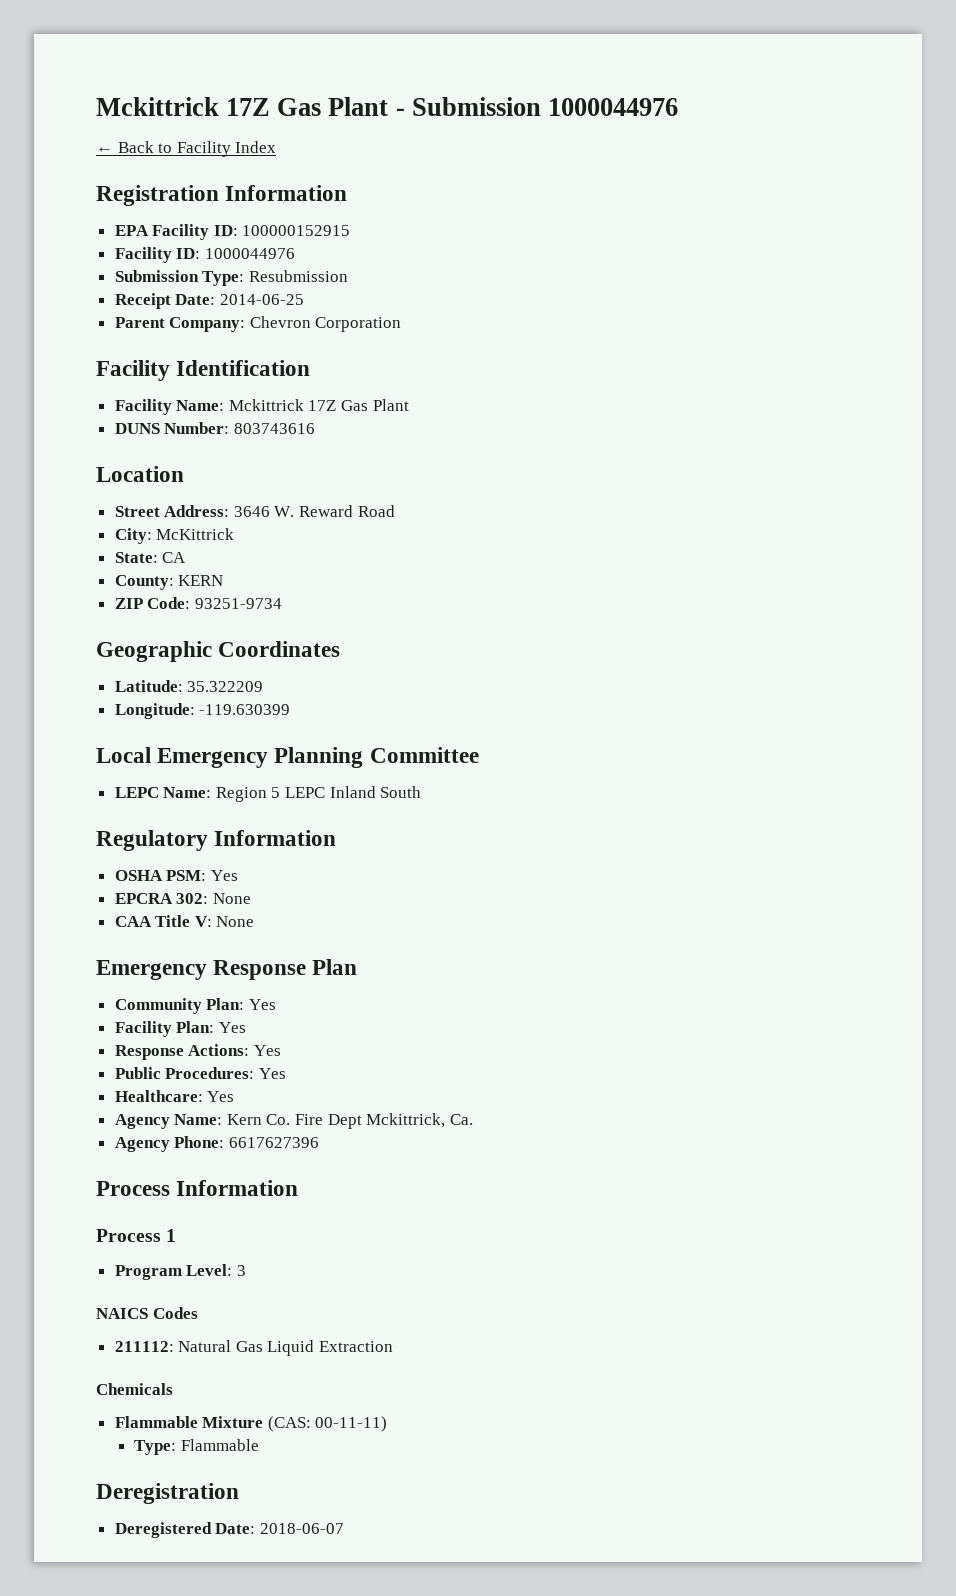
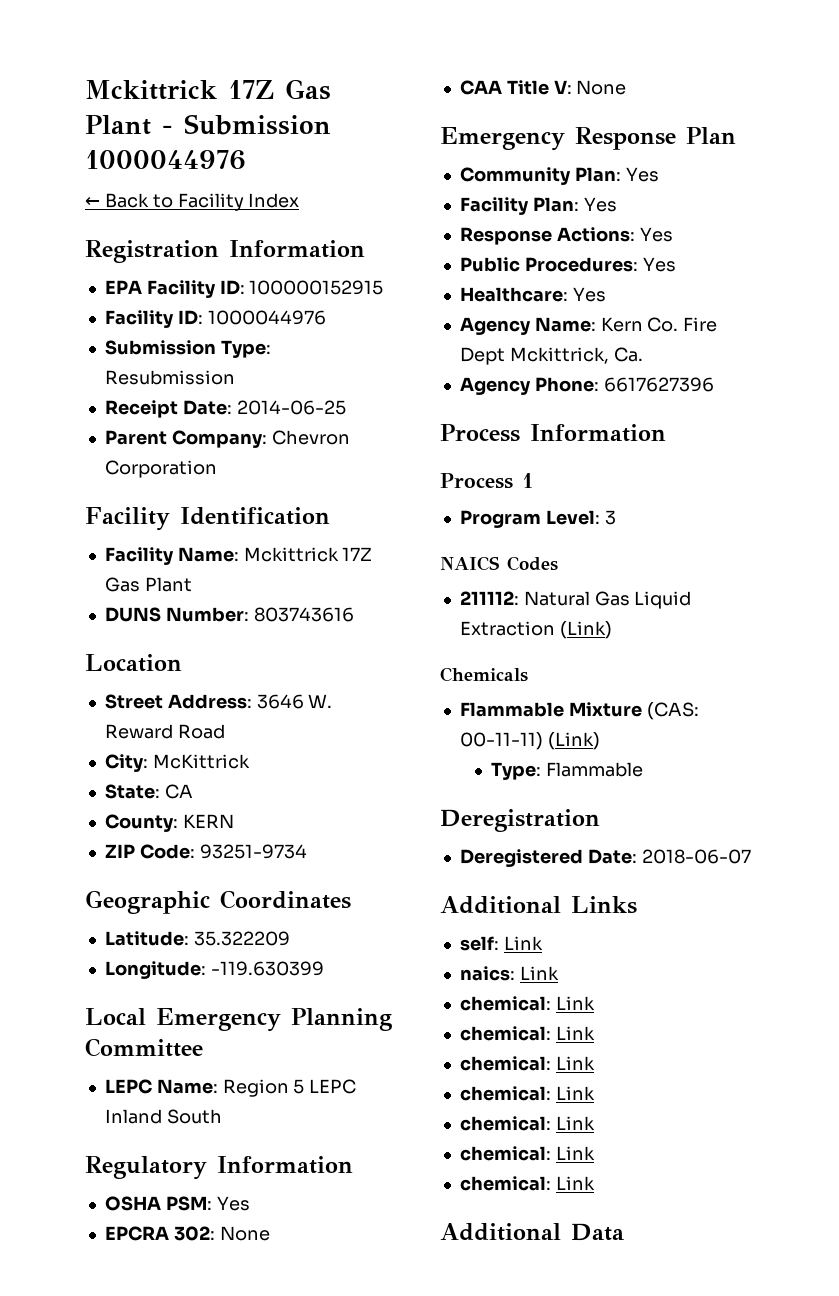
(394, 1346) none -> [559,621,612,639] (Link)
(388, 1424) none -> [547,732,600,750] (Link)
(344, 1528) none -> [440,896,637,914] [459,936,543,951] [459,966,559,981] [459,996,595,1011] [459,1026,595,1041] [459,1056,595,1071] [459,1086,595,1101] [459,1116,595,1131] [459,1146,595,1161] [459,1176,595,1191] [440,1223,624,1241] // Additional Links // self: Link // naics: Link // chemical: Link // chemical: Link // chemical: Link // chemical: Link // chemical: Link // chemical: Link // chemical: Link // Additional Data

